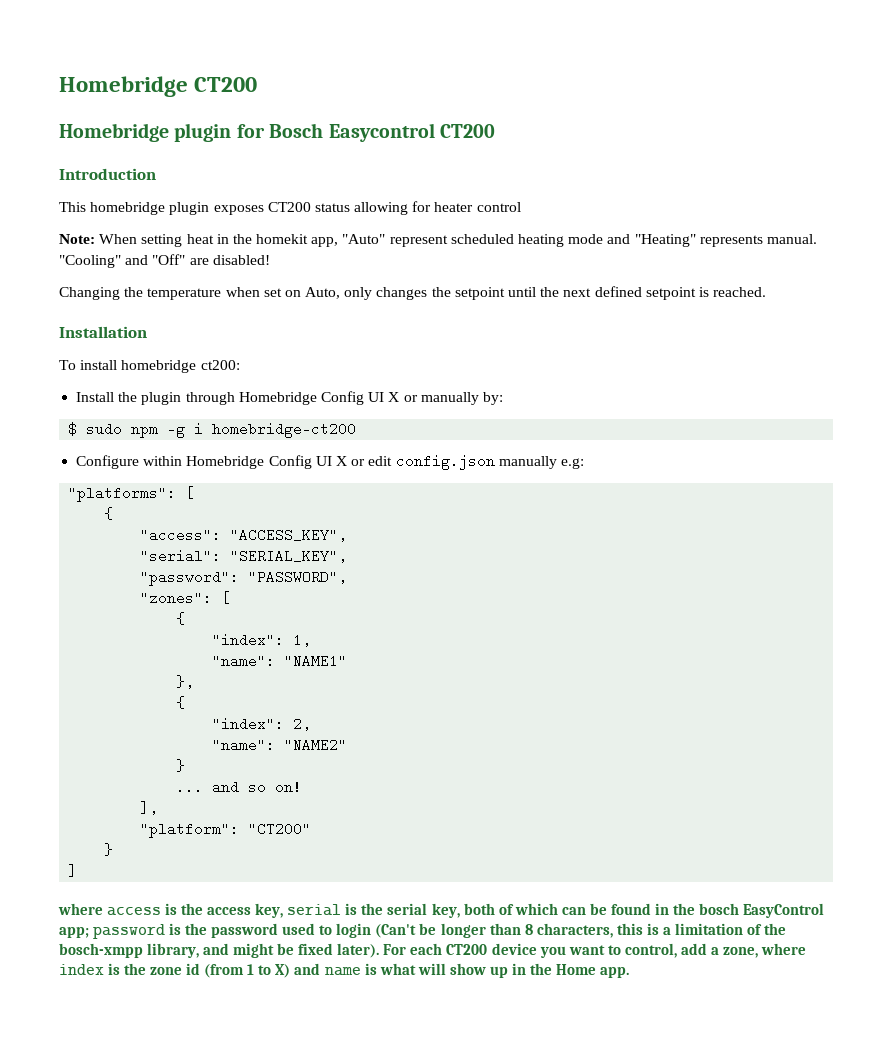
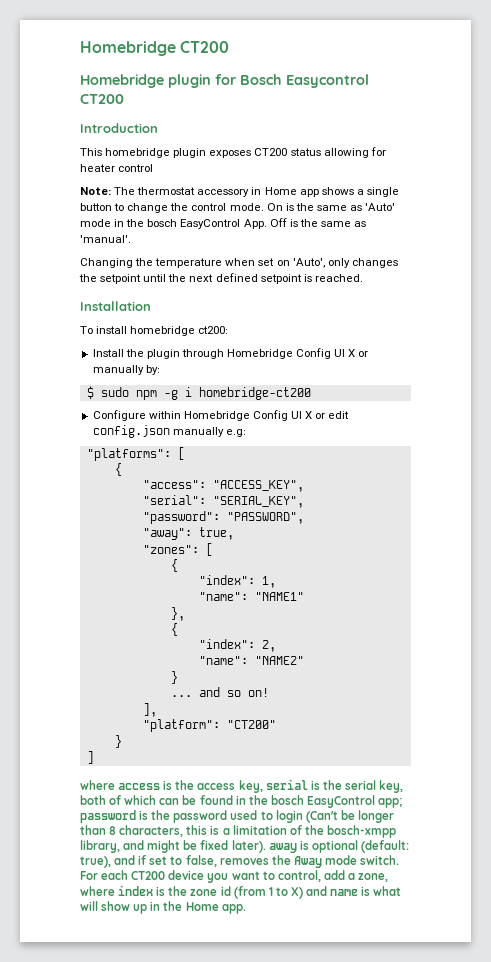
[99,234,817,247] [59,254,270,268] When setting heat in the homekit app, "Auto" represent scheduled heating mode and "Heating" represents manual. "Cooling" and "Off" are disabled! -> [114,187,399,197] [80,203,396,213] [80,218,367,229] [80,235,131,243] The thermostat accessory in Home app shows a single button to change the control mode. On is the same as 'Auto' mode in the bosch EasyControl App. Off is the same as 'manual'.
[305,287,341,299] Auto, -> [292,258,325,268] 'Auto',
(348, 577) none -> [142,527,234,540] // "away": true,
(380, 950) none -> [268,840,409,853] [80,855,400,868] away is optional (default: true), and if set to false, removes the Away mode switch.

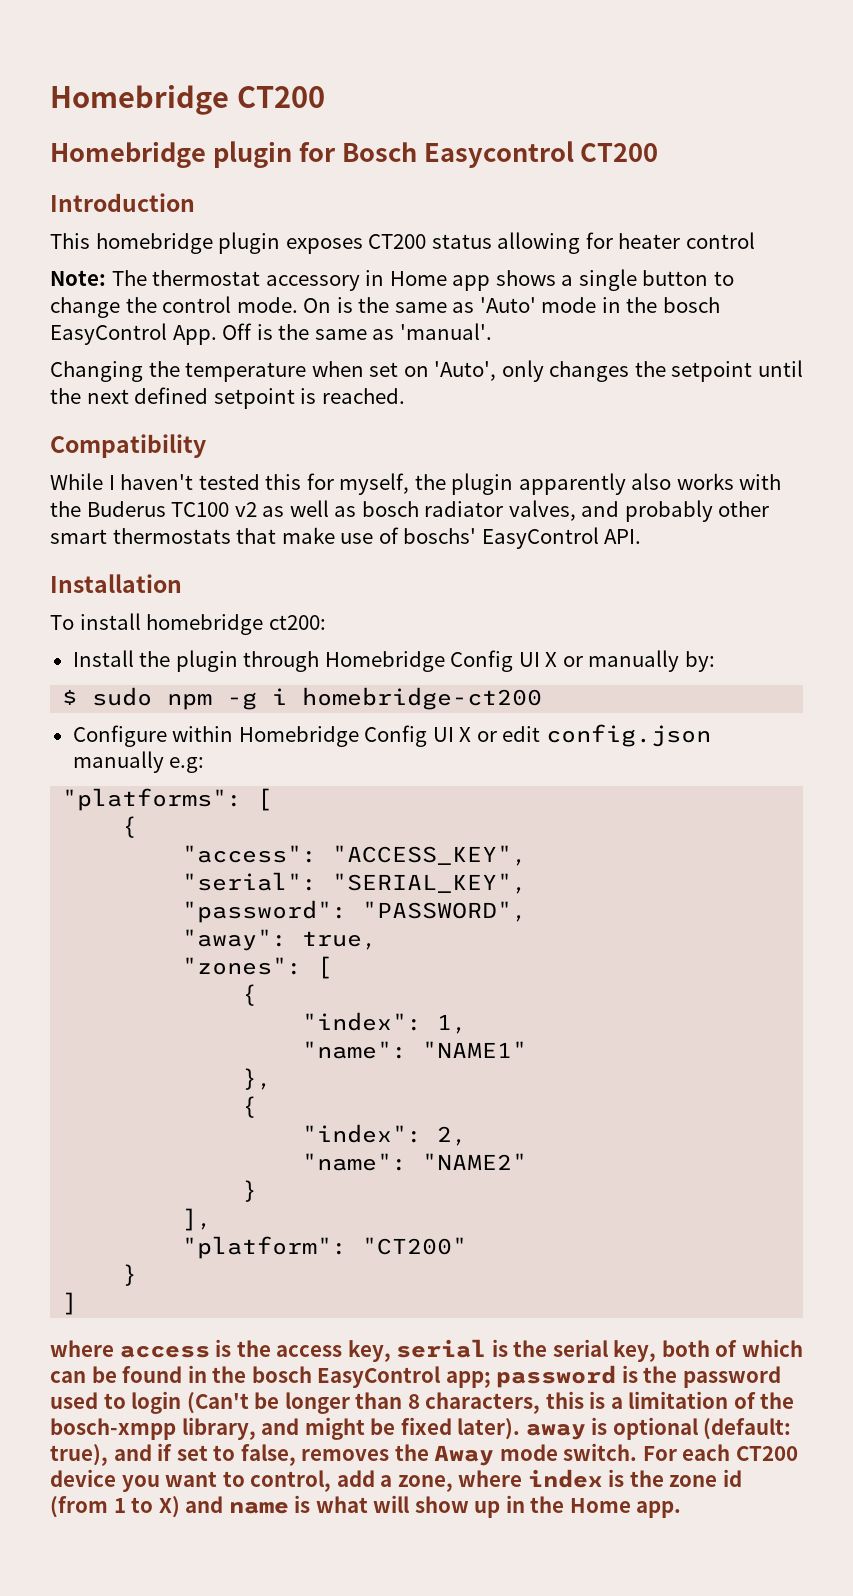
(363, 278) none -> [50,434,206,458] [50,473,782,495] [50,500,770,522] [50,527,642,549] // Compatibility // While I haven't tested this for myself, the plugin apparently also works with the Buderus TC100 v2 as well as bosch radiator valves, and probably other smart thermostats that make use of boschs' EasyControl API.
[170,687,269,697] // ... and so on! -> (258, 1191) none

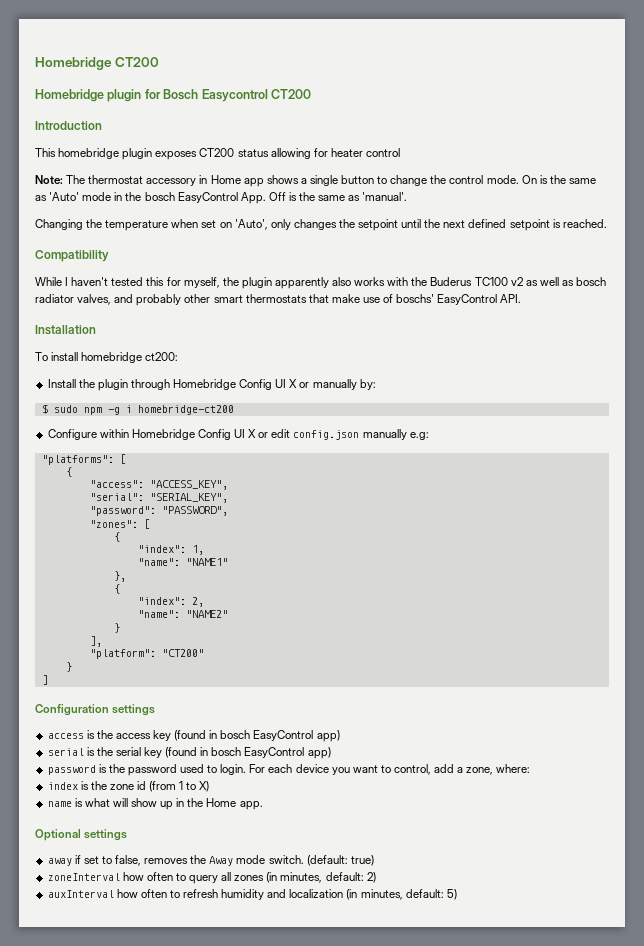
[182,929,378,951] // "away": true, -> (228, 511) none
[50,1340,114,1357] where -> [35,704,156,716] Configuration settings //
[347,1339,803,1362] [50,1365,491,1388] key, serial is the serial key, both of which can be found in the bosch EasyControl app; -> [153,730,340,742] [47,747,331,759] key (found in bosch EasyControl app) // serial is the serial key (found in bosch EasyControl app) //
[131,1391,795,1414] [50,1417,792,1440] [50,1443,638,1466] login (Can't be longer than 8 characters, this is a limitation of the bosch-xmpp library, and might be fixed later). away is optional (default: true), and if set to false, removes the Away mode switch. -> [220,764,247,775] login.
[735,1446,798,1461] CT200 -> (293, 768) none
[458,1470,523,1487] where -> [496,764,531,773] where: //
[185,1496,224,1513] and -> (210, 786) //
(682, 1509) none -> [35,829,128,841] [47,855,374,866] [47,872,376,884] [47,889,457,900] // Optional settings // away if set to false, removes the Away mode switch. (default: true) // zoneInterval how often to query all zones (in minutes, default: 2) // auxInterval how often to refresh humidity and localization (in minutes, default: 5)

